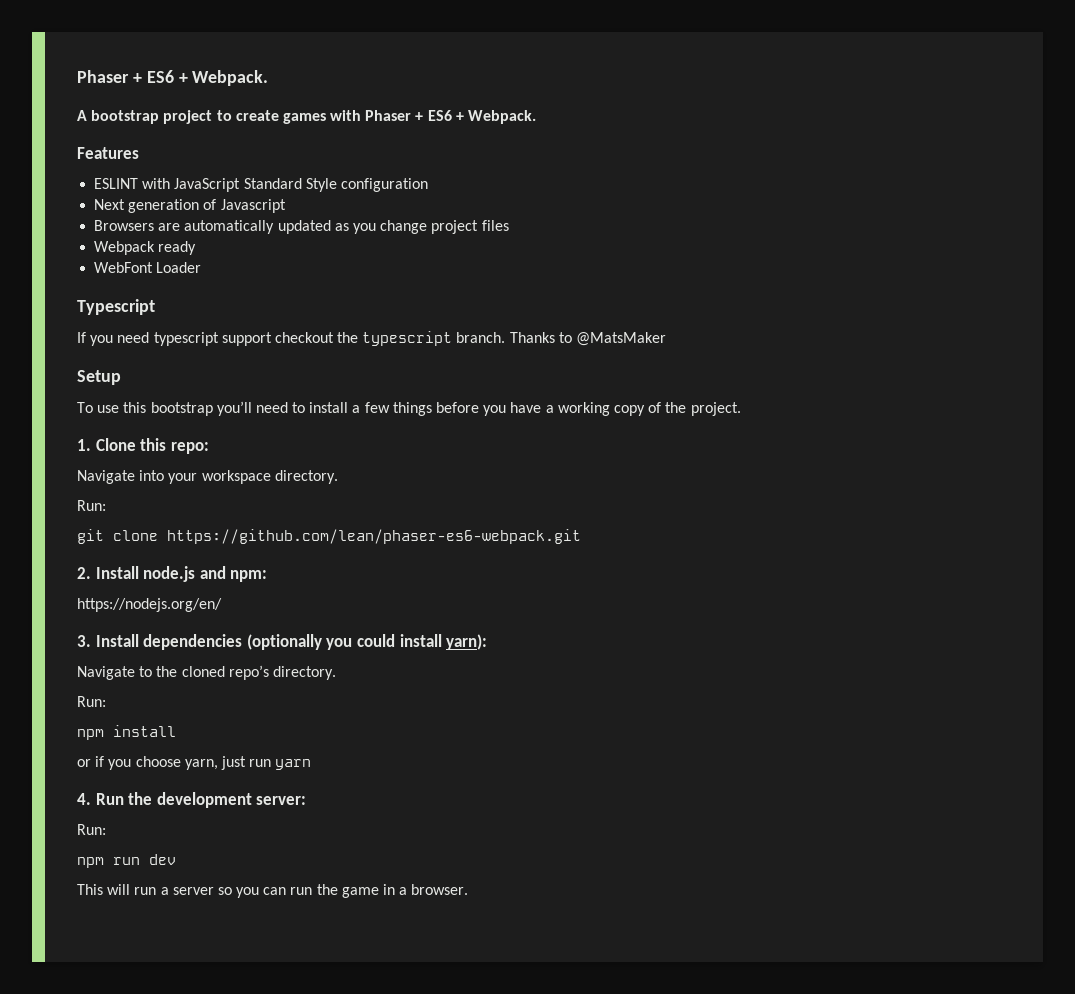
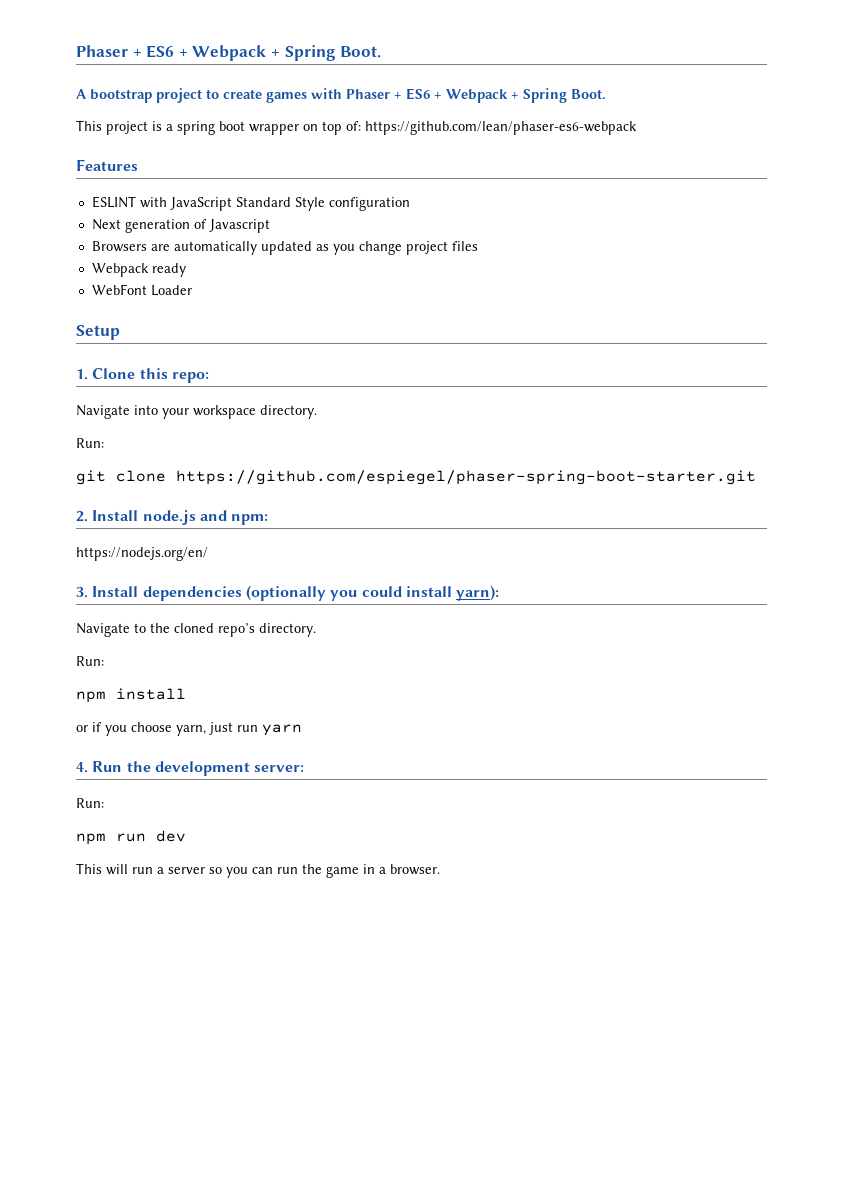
[77,70,269,86] Phaser + ES6 + Webpack. -> [76,45,382,61] Phaser + ES6 + Webpack + Spring Boot.
[468,110,537,124] Webpack. -> [446,88,606,103] [76,120,637,135] Webpack + Spring Boot. // This project is a spring boot wrapper on top of: https://github.com/lean/phaser-es6-webpack
[77,299,155,315] [77,331,667,346] [77,370,121,385] [77,401,741,416] Typescript // If you need typescript support checkout the typescript branch. Thanks to @MatsMaker // Setup // To use this bootstrap you’ll need to install a few things before you have a working copy of the project. -> [76,325,120,340] Setup
[167,529,581,544] https://github.com/lean/phaser-es6-webpack.git -> [176,470,756,485] https://github.com/espiegel/phaser-spring-boot-starter.git

